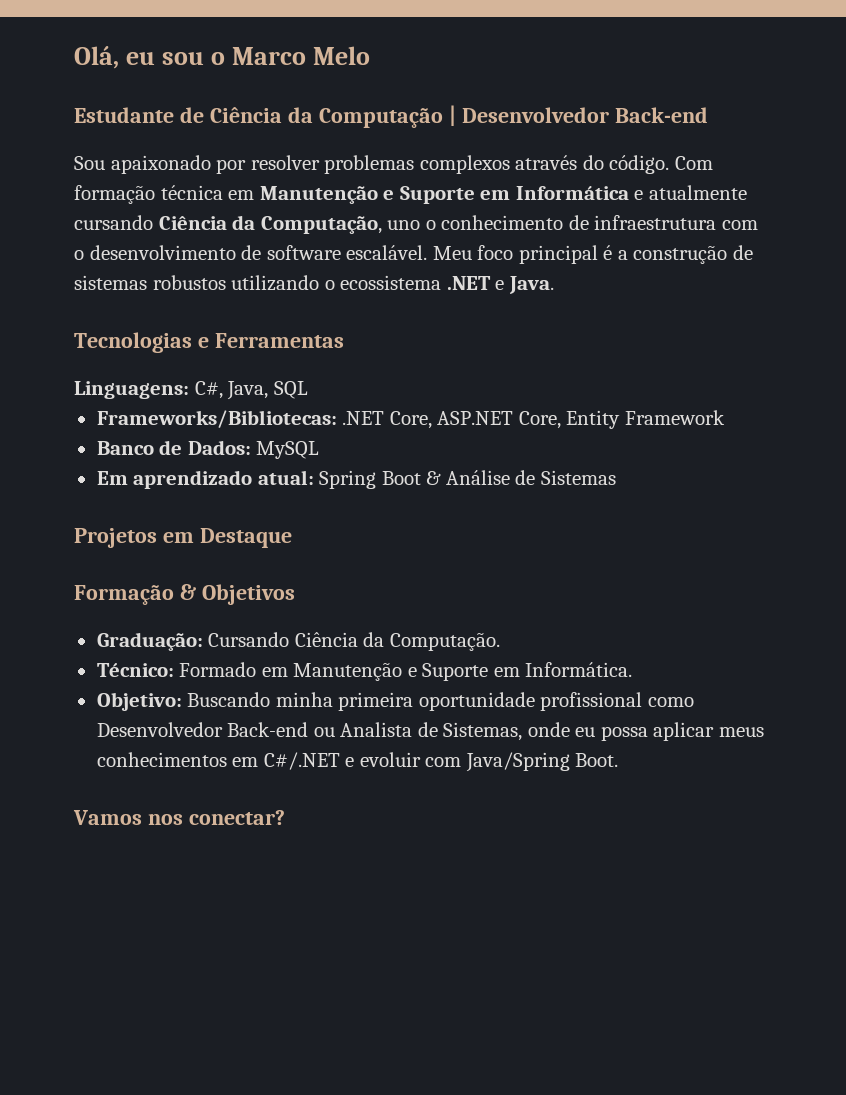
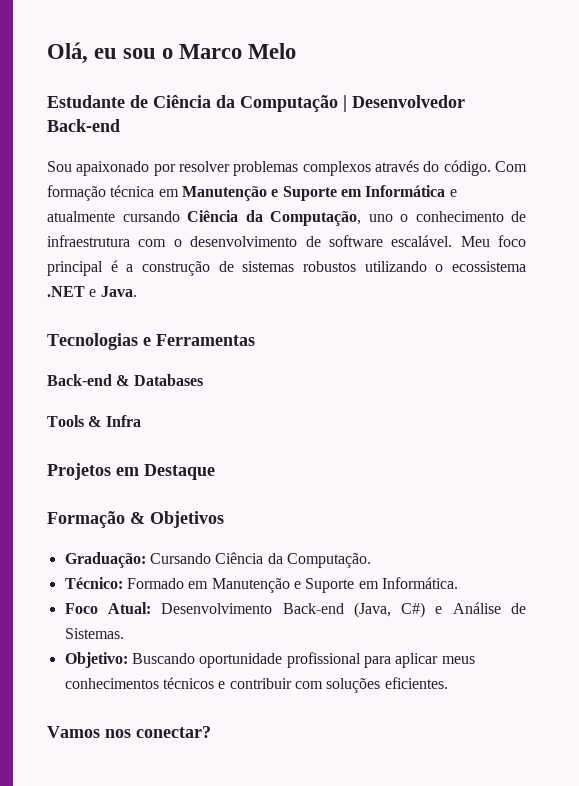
[74,381,308,400] [96,410,725,429] [96,440,320,459] [96,470,616,489] Linguagens: C#, Java, SQL // Frameworks/Bibliotecas: .NET Core, ASP.NET Core, Entity Framework // Banco de Dados: MySQL // Em aprendizado atual: Spring Boot & Análise de Sistemas -> [47,374,203,386] [47,415,141,427] Back-end & Databases // Tools & Infra
[96,692,694,711] [96,722,764,741] [96,752,619,772] Objetivo: Buscando minha primeira oportunidade profissional como Desenvolvedor Back-end ou Analista de Sistemas, onde eu possa aplicar meus conhecimentos em C#/.NET e evoluir com Java/Spring Boot. -> [64,602,526,618] [64,628,124,639] [64,652,475,668] [64,677,448,693] Foco Atual: Desenvolvimento Back-end (Java, C#) e Análise de Sistemas. // Objetivo: Buscando oportunidade profissional para aplicar meus conhecimentos técnicos e contribuir com soluções eficientes.

